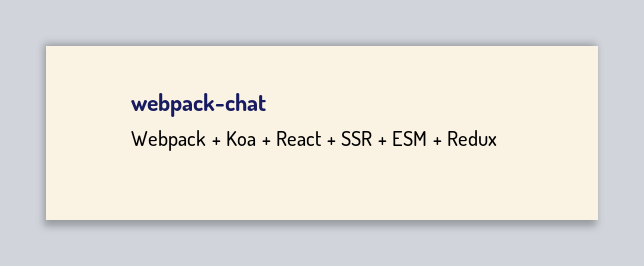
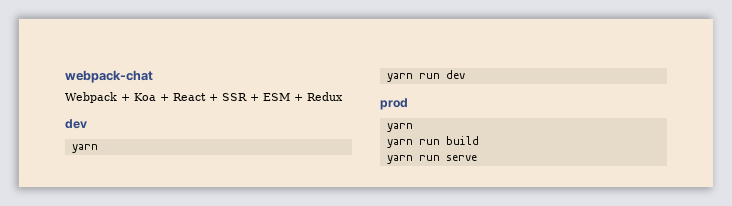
(498, 138) none -> [65,119,87,129] [71,144,98,153] [386,70,465,82] [380,98,408,110] [386,123,413,132] [386,136,479,148] [386,155,477,164] // dev // yarn // yarn run dev // prod // yarn // yarn run build // yarn run serve

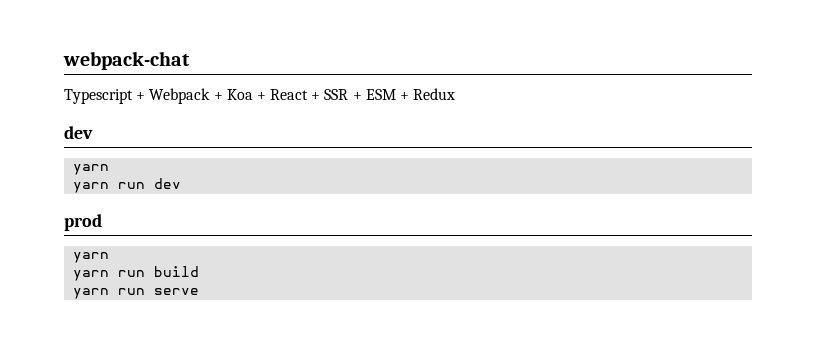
(153, 76) none -> [64,89,146,104] Typescript +

